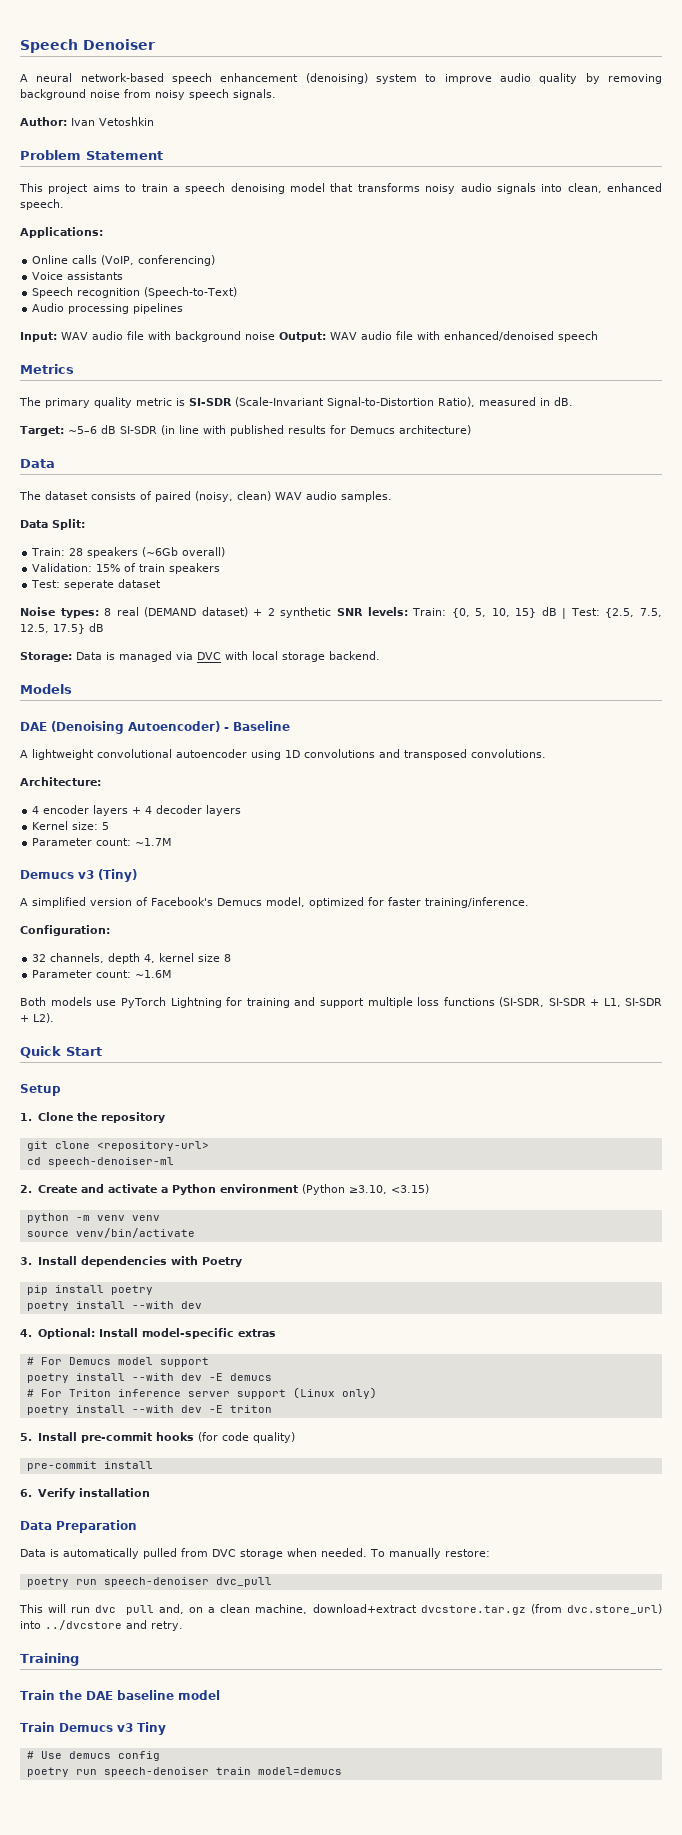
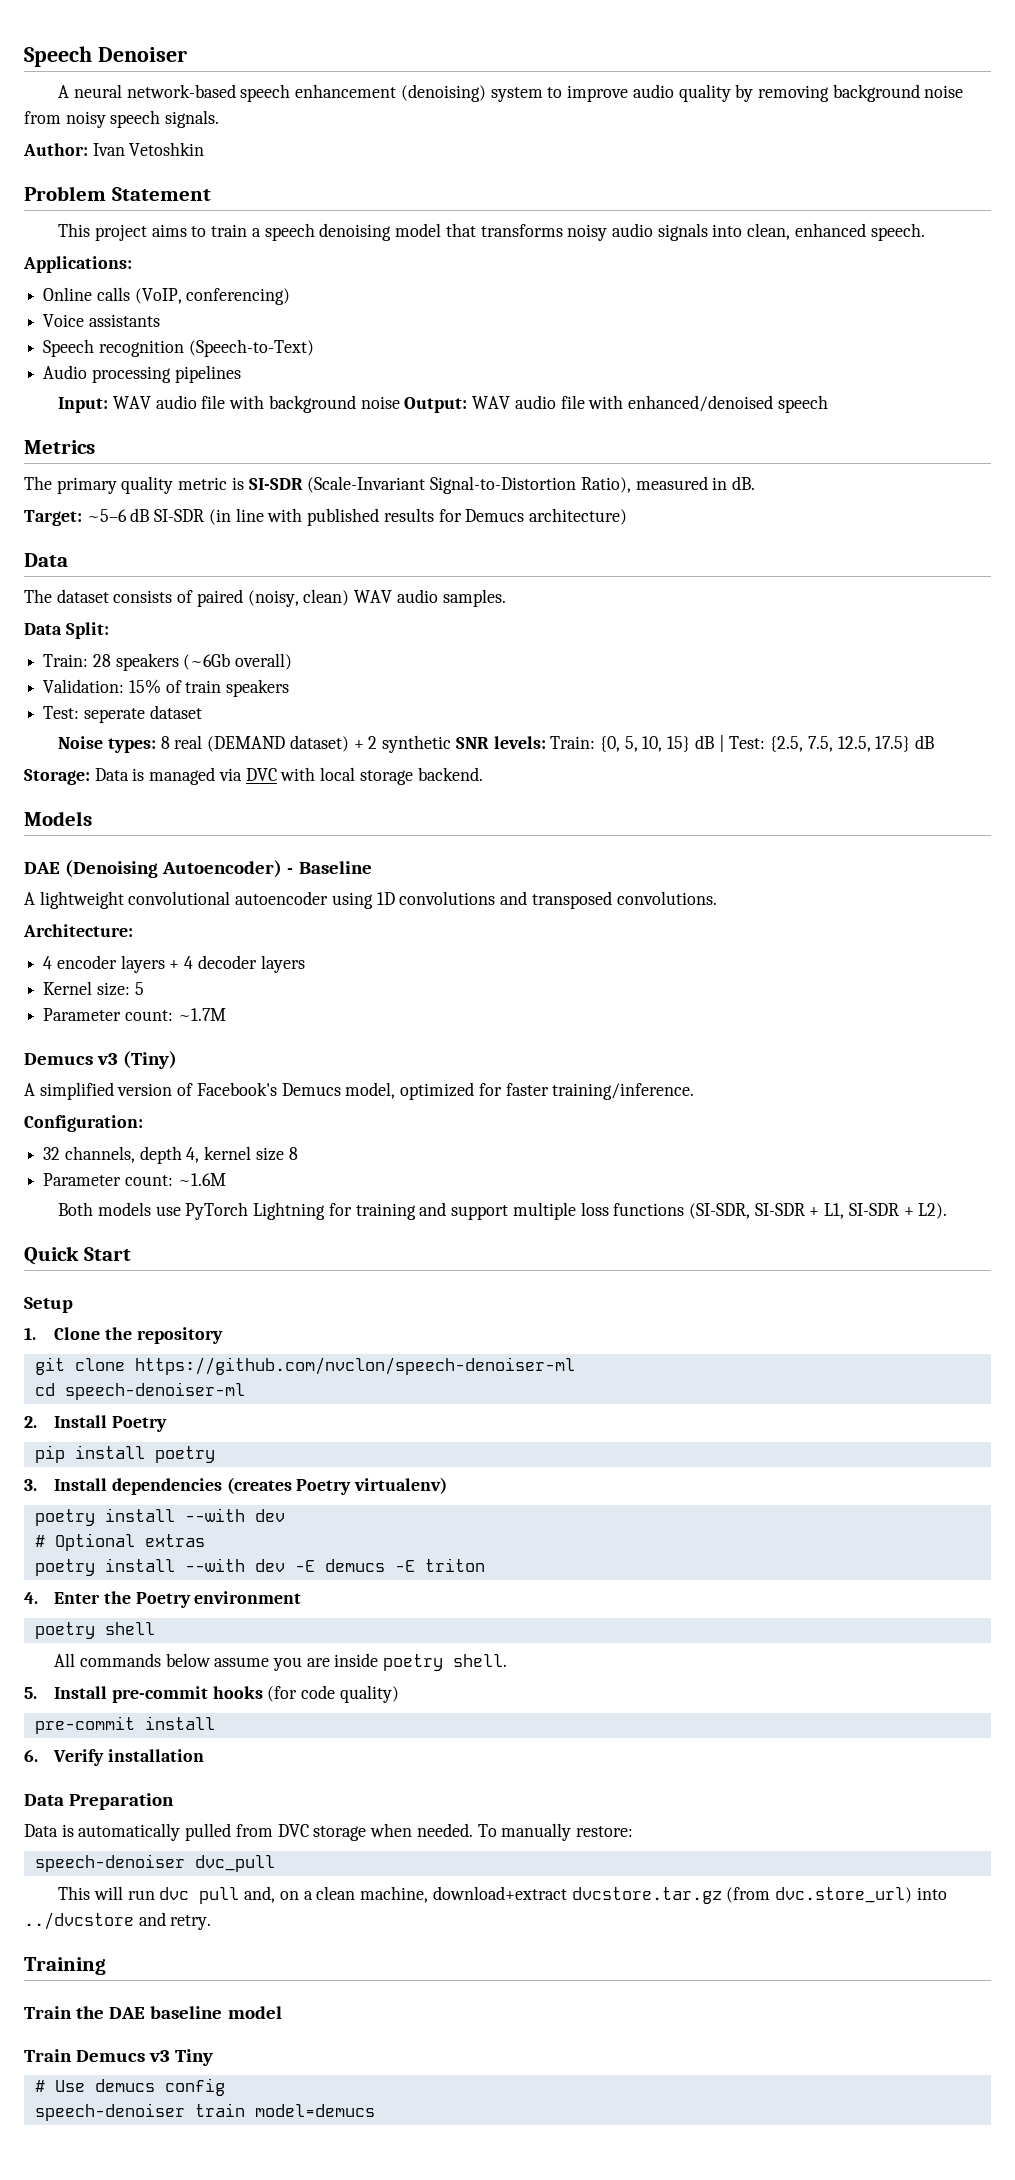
[96,1141,209,1151] <repository-url> -> [134,1357,575,1375] https://github.com/nvclon/speech-denoiser-ml
[37,1184,429,1195] [26,1213,160,1223] [26,1228,195,1238] [20,1256,242,1267] [26,1285,153,1295] [26,1301,202,1311] [20,1328,276,1339] [26,1357,209,1367] Create and activate a Python environment (Python ≥3.10, <3.15) // python -m venv venv // source venv/bin/activate // 3. Install dependencies with Poetry // pip install poetry // poetry install --with dev // 4. Optional: Install model-specific extras // # For Demucs model support -> [54,1415,167,1432] [34,1445,215,1463] [24,1477,447,1495] [34,1508,285,1526] [34,1533,205,1551] Install Poetry // pip install poetry // 3. Install dependencies (creates Poetry virtualenv) // poetry install --with dev // # Optional extras
[26,1387,377,1399] [26,1405,272,1415] // # For Triton inference server support (Linux only) // poetry install --with dev -E triton -> [394,1558,485,1572] [24,1591,302,1608] [34,1622,155,1639] [54,1653,508,1671] -E triton // 4. Enter the Poetry environment // poetry shell // All commands below assume you are inside poetry shell.
[26,1577,97,1587] poetry run -> (633, 1831) none
[26,1767,97,1777] poetry run -> (225, 2087) none

